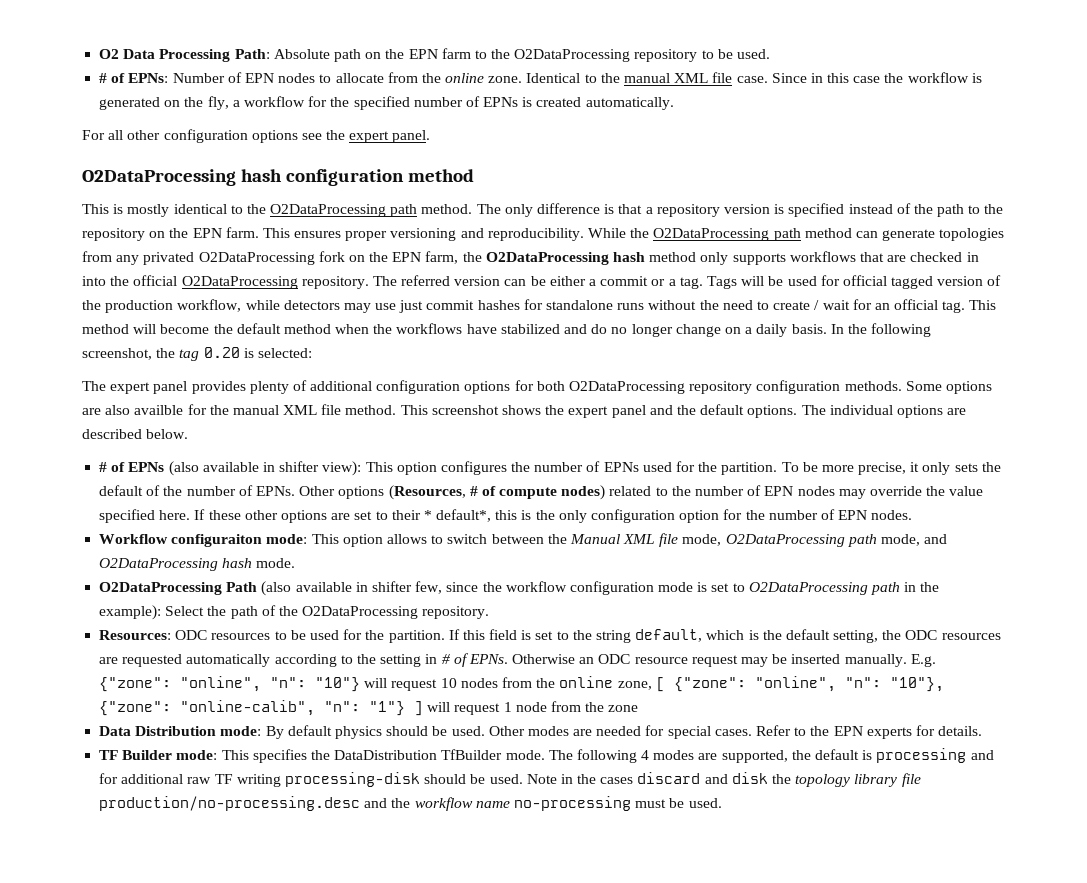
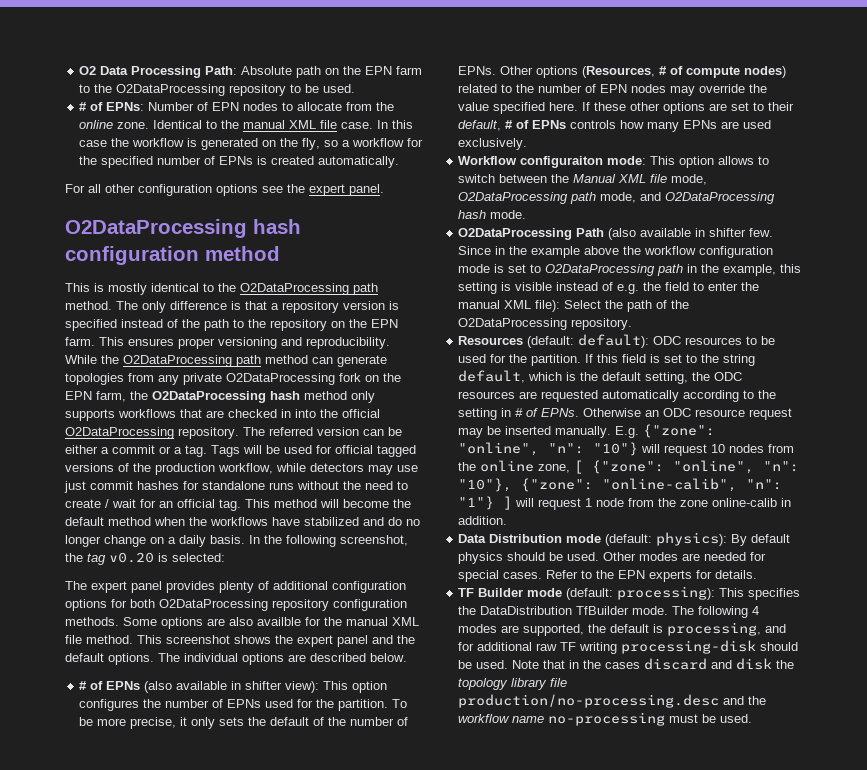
[771,73,823,83] Since in -> [377,120,389,129] In
(229, 103) none -> [324,140,339,147] so
[143,252,195,265] privated -> [183,373,222,385] private
[937,276,984,286] version -> [65,463,114,472] versions
[203,347,240,358] 0.20 -> [109,552,154,563] v0.20
[423,509,913,523] * default*, this is the only configuration option for the number of EPN nodes. -> [458,120,772,132] [458,138,528,150] default, # of EPNs controls how many EPNs are used exclusively.
[415,581,479,594] few, since -> [749,228,774,237] [458,246,620,258] few. Since in the example above
[99,605,162,620] example): -> [723,264,802,276] [458,282,760,294] [458,300,561,312] example, this setting is visible instead of e.g. the field to enter the manual XML file):
[99,630,172,640] Resources: -> [458,334,650,348] Resources (default: default):
(639, 708) none -> [712,498,792,507] [458,516,508,525] online-calib in addition.
[220,726,262,736] mode: -> [566,532,728,546] mode (default: physics):
[176,750,218,760] mode: -> [527,586,716,600] mode (default: processing):
[876,748,967,763] processing -> [667,622,762,636] processing,
(557, 779) none -> [543,660,566,669] that

